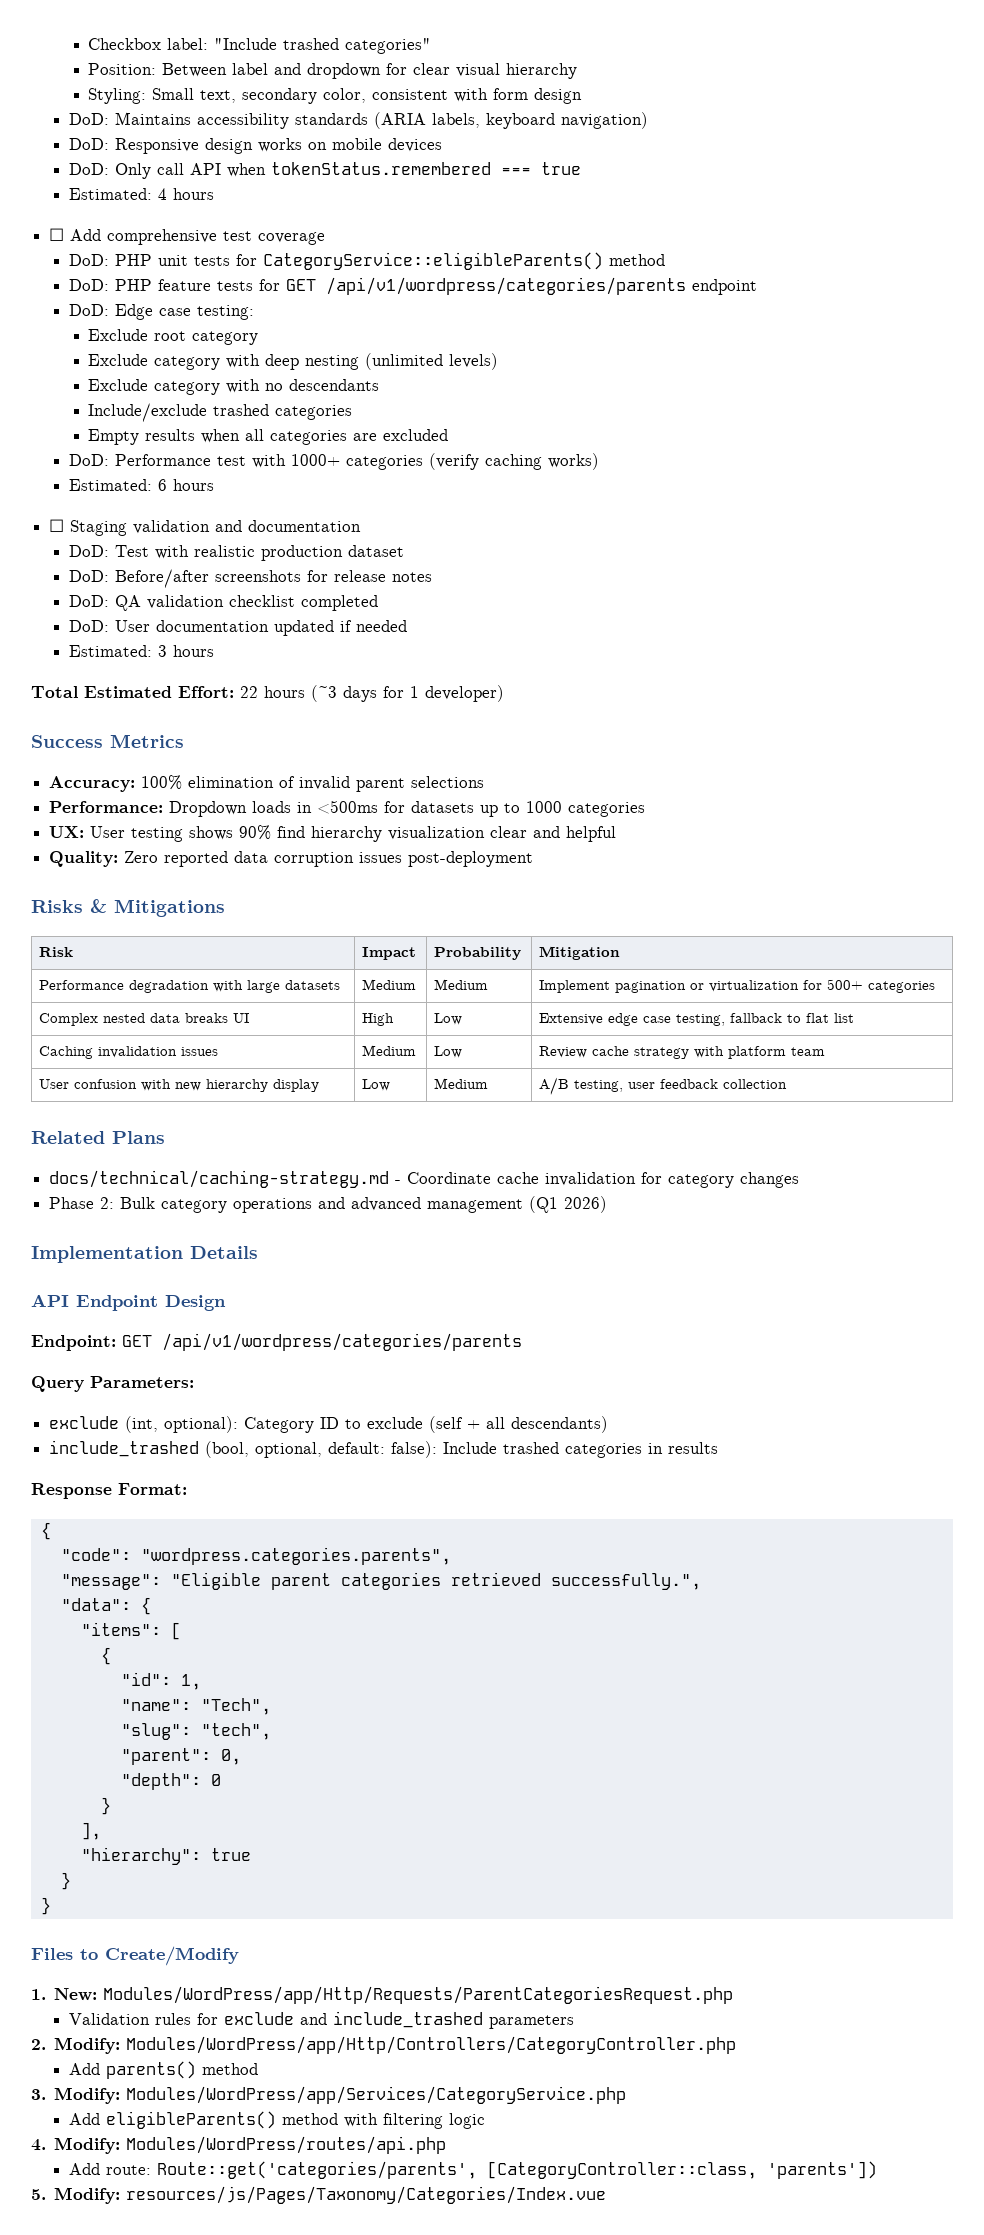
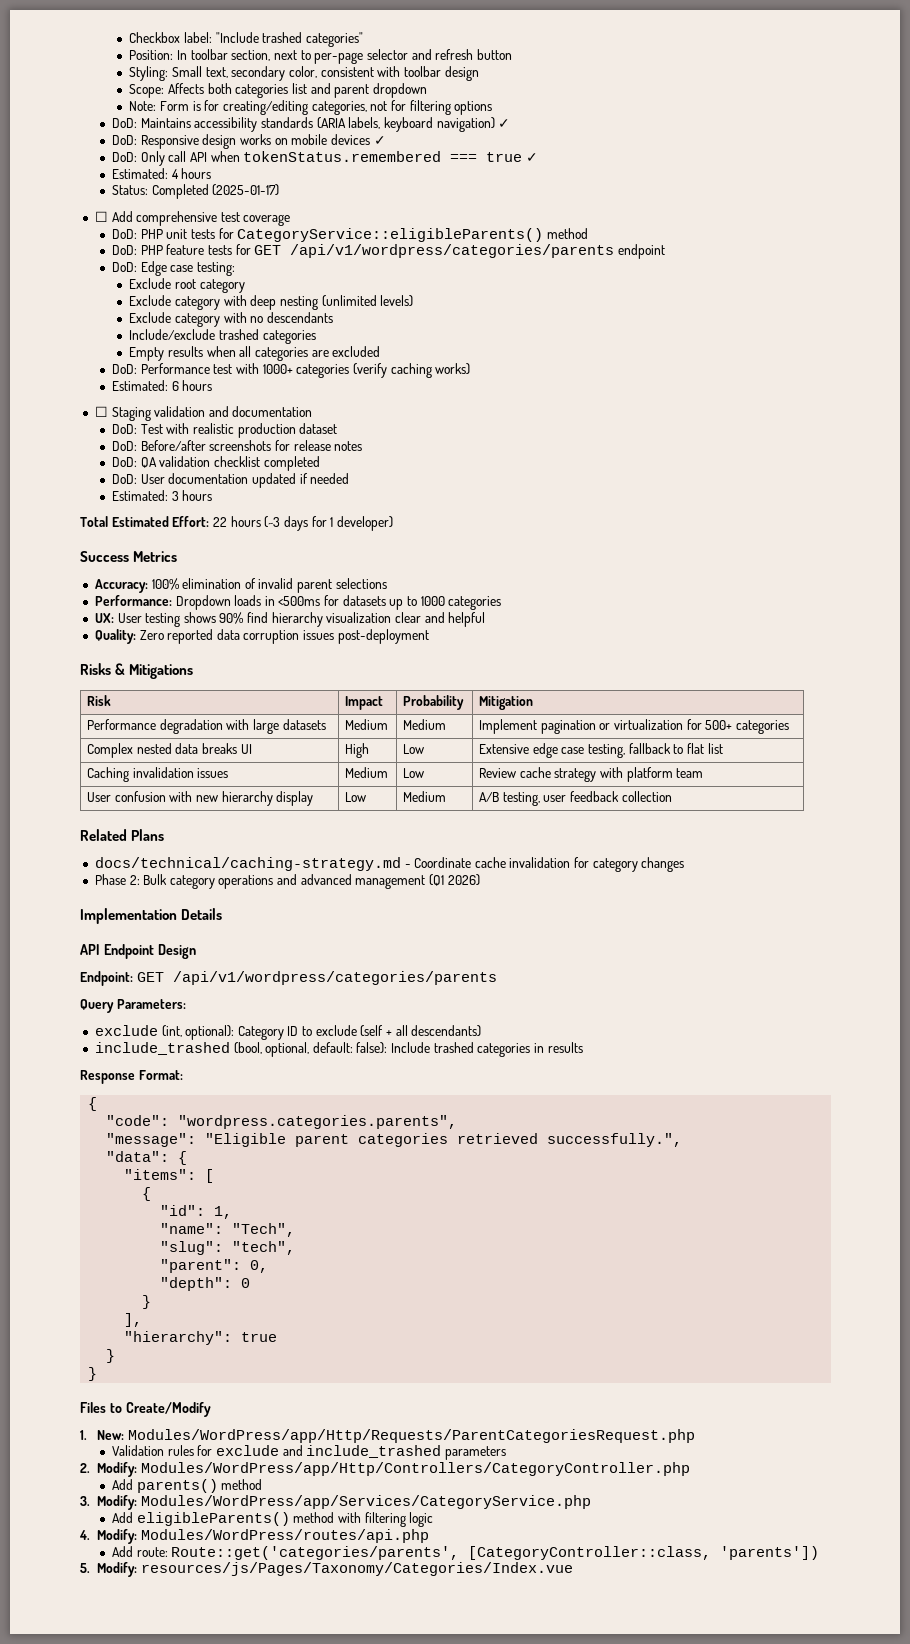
[162,63,578,79] Between label and dropdown for clear visual hierarchy -> [177,49,512,64] In toolbar section, next to per-page selector and refresh button
[493,88,583,104] form design -> [403,66,479,81] [129,83,427,98] [129,100,493,115] toolbar design // Scope: Affects both categories list and parent dropdown // Note: Form is for creating/editing categories, not for filtering options
(648, 120) none -> [498,119,511,128] ✓
(442, 145) none -> [373,136,386,145] ✓
(581, 168) none -> [526,153,539,162] ✓
(214, 194) none -> [112,184,280,199] // Status: Completed (2025-01-17)

